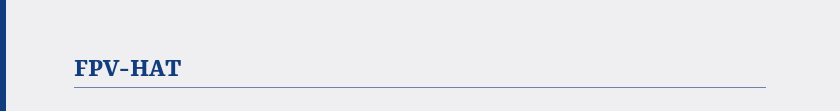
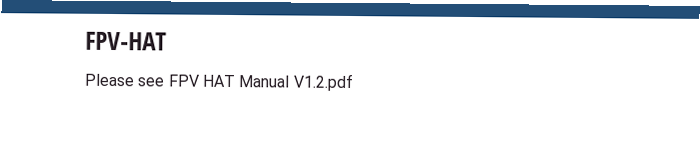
(181, 68) none -> [84,73,353,92] // Please see FPV HAT Manual V1.2.pdf

